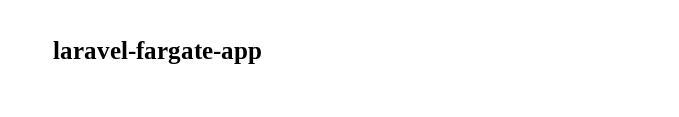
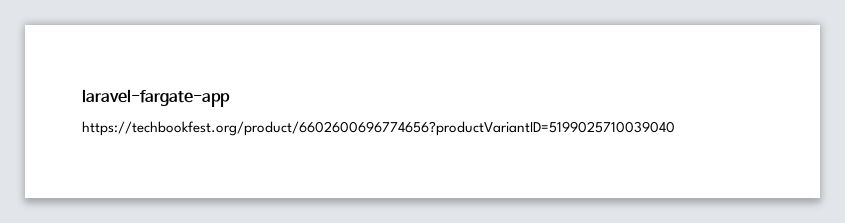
(262, 52) none -> [82,121,675,136] // https://techbookfest.org/product/6602600696774656?productVariantID=5199025710039040

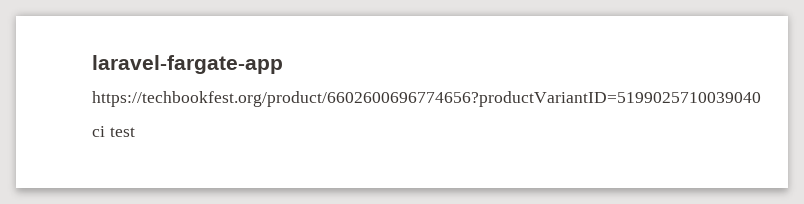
(675, 128) none -> [92,126,135,137] // ci test

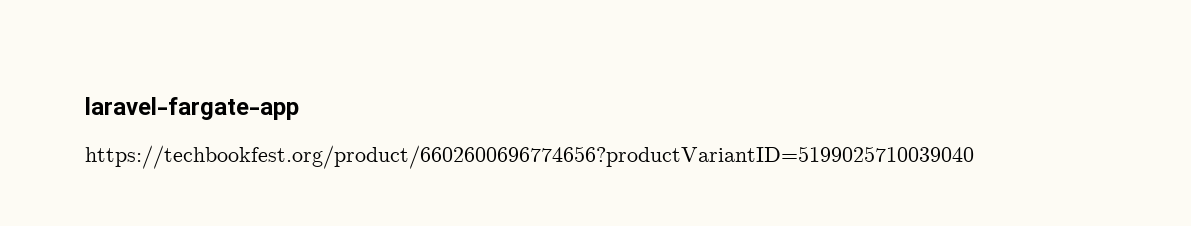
[92,126,135,137] // ci test -> (974, 157) none

